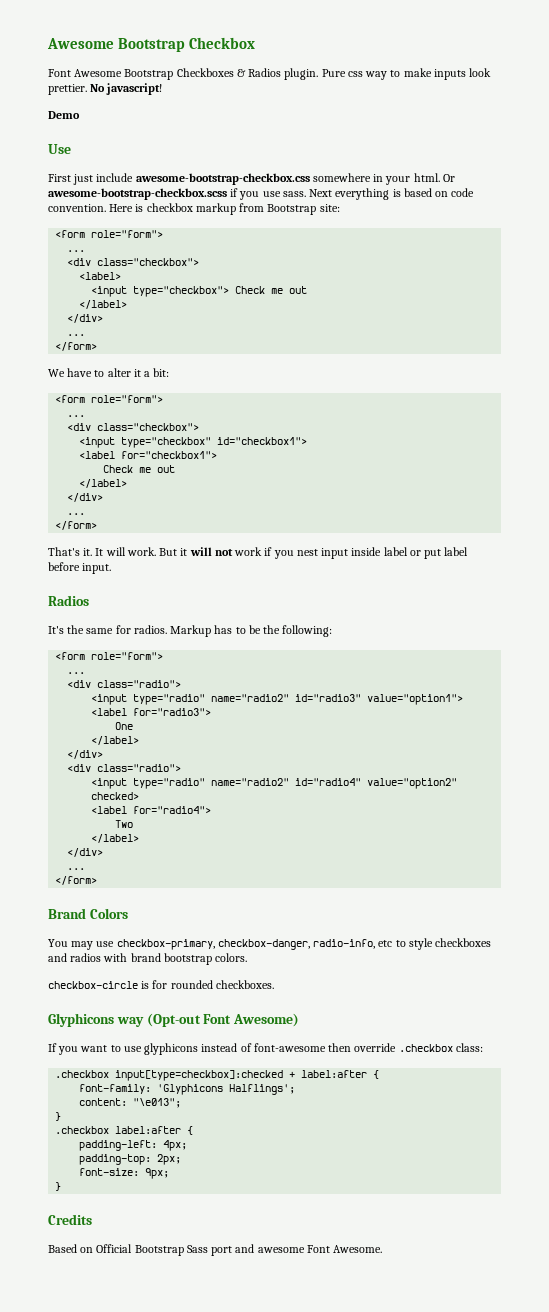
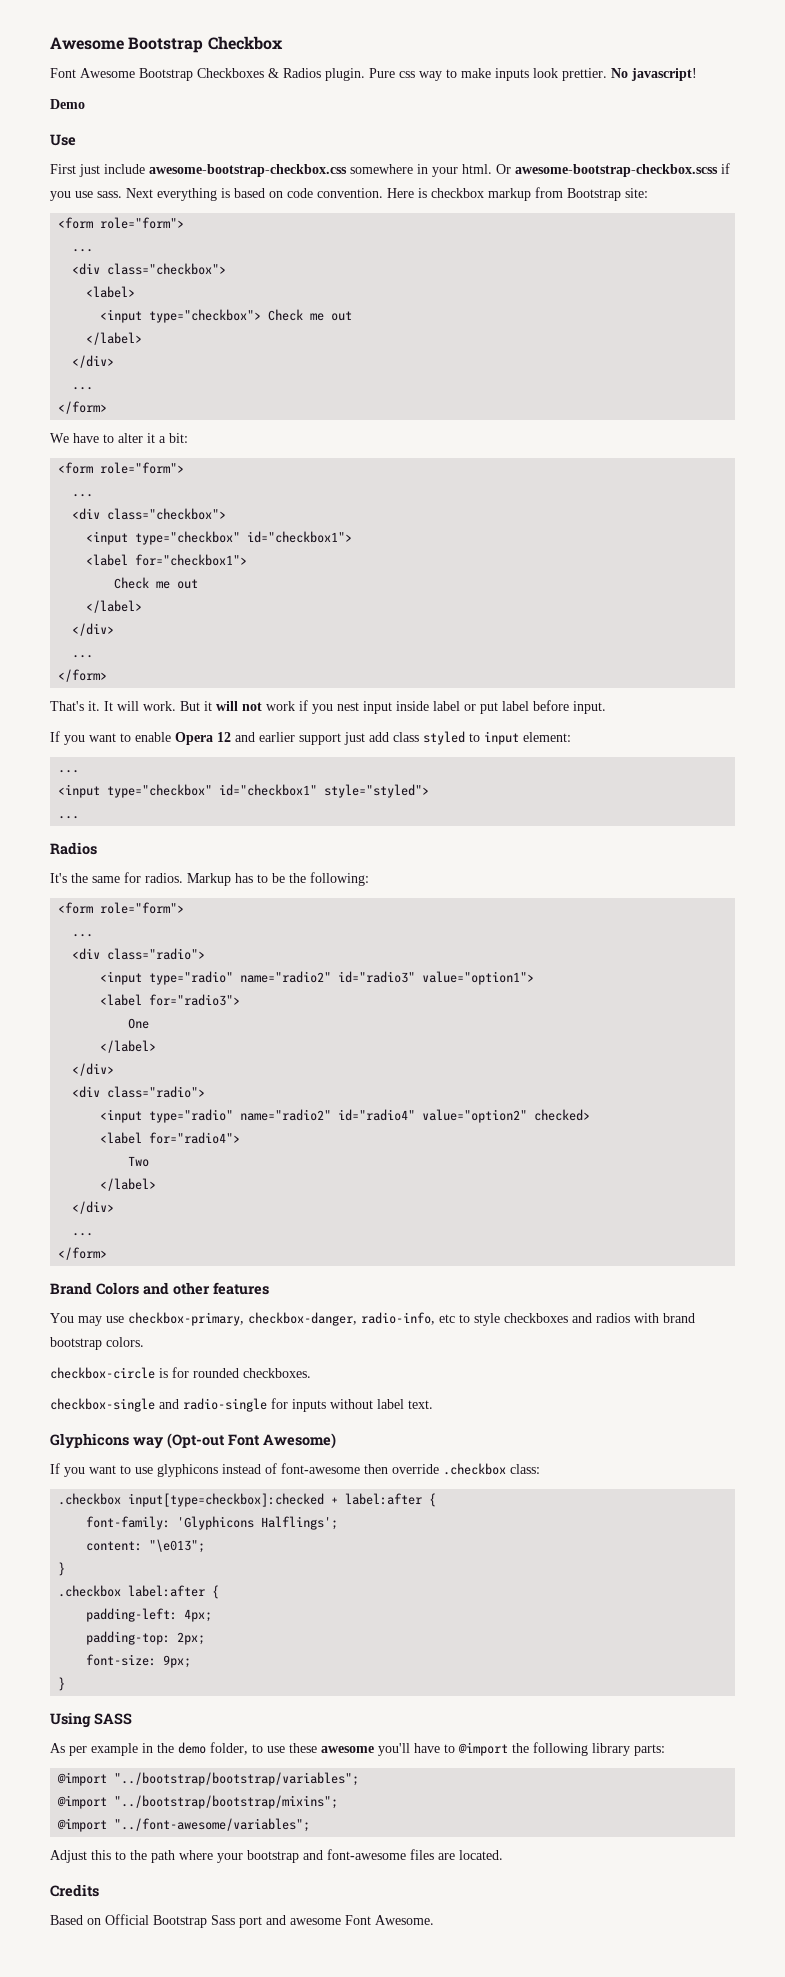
(112, 568) none -> [50,731,571,745] [58,770,80,773] [58,784,430,798] [58,816,80,819] // If you want to enable Opera 12 and earlier support just add class styled to input element: // ... // <input type="checkbox" id="checkbox1" style="styled"> // ...
(128, 913) none -> [143,1282,269,1295] and other features
(274, 984) none -> [50,1398,433,1412] // checkbox-single and radio-single for inputs without label text.
(62, 1186) none -> [50,1712,132,1728] [50,1742,665,1756] [57,1772,360,1786] [57,1795,339,1809] [57,1818,311,1832] [50,1849,503,1863] // Using SASS // As per example in the demo folder, to use these awesome you'll have to @import the following library parts: // @import "../bootstrap/bootstrap/variables"; // @import "../bootstrap/bootstrap/mixins"; // @import "../font-awesome/variables"; // Adjust this to the path where your bootstrap and font-awesome files are located.

